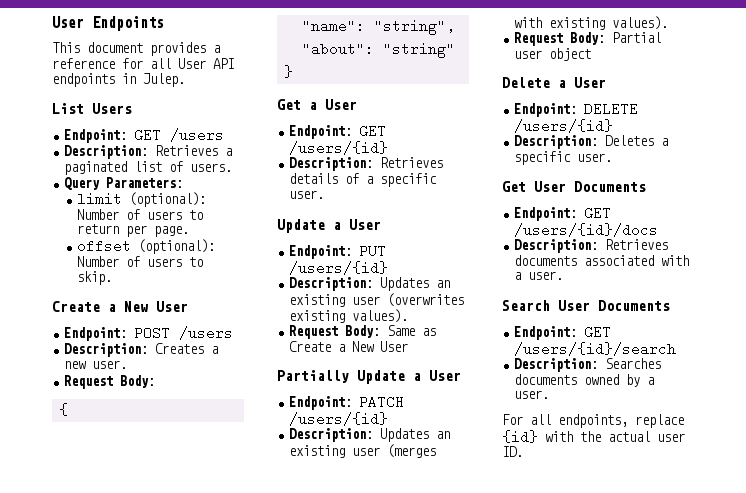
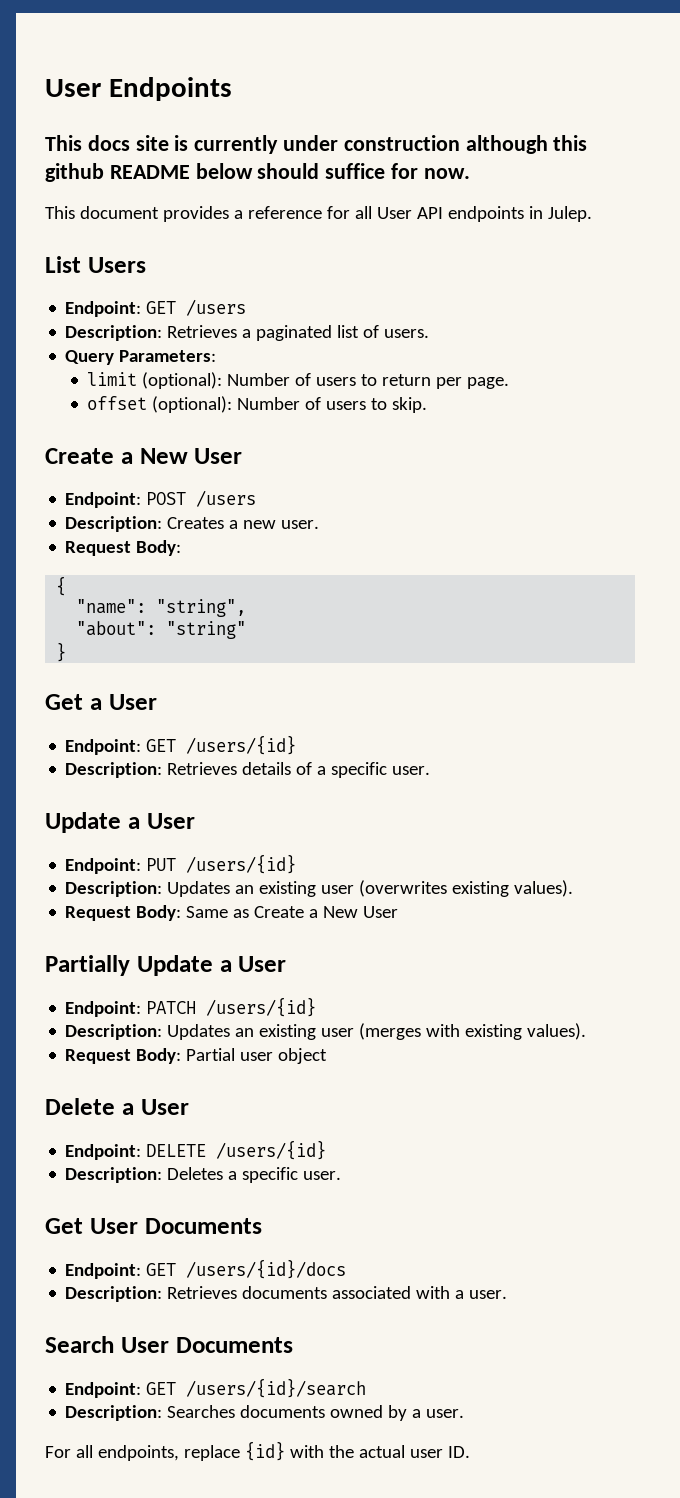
(164, 23) none -> [45,135,588,154] [45,163,470,182] // This docs site is currently under construction although this github README below should suffice for now.

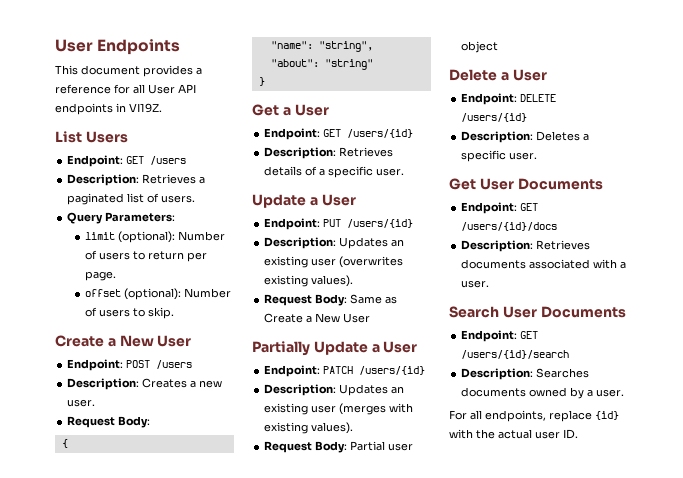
[45,135,588,154] [45,163,470,182] // This docs site is currently under construction although this github README below should suffice for now. -> (181, 47) none
[547,206,592,222] Julep. -> [129,103,162,113] VI19Z.

